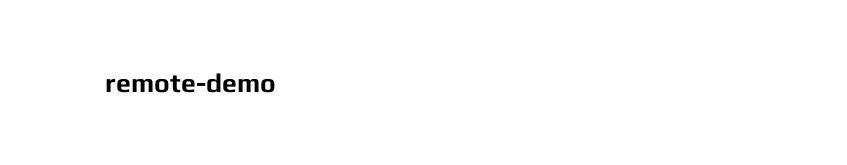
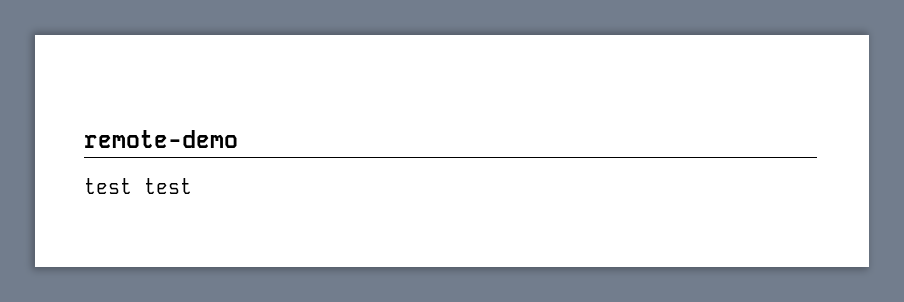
(276, 83) none -> [84,178,192,194] // test test

